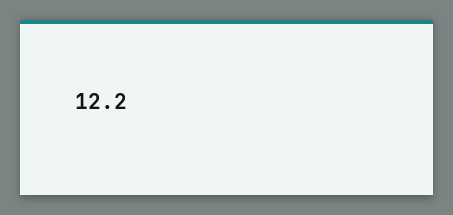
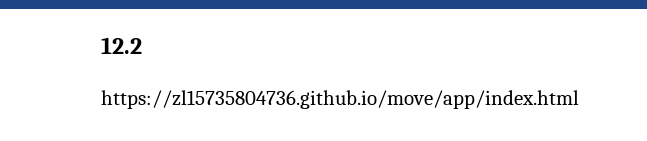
(127, 101) none -> [101,90,579,109] // https://zl15735804736.github.io/move/app/index.html

